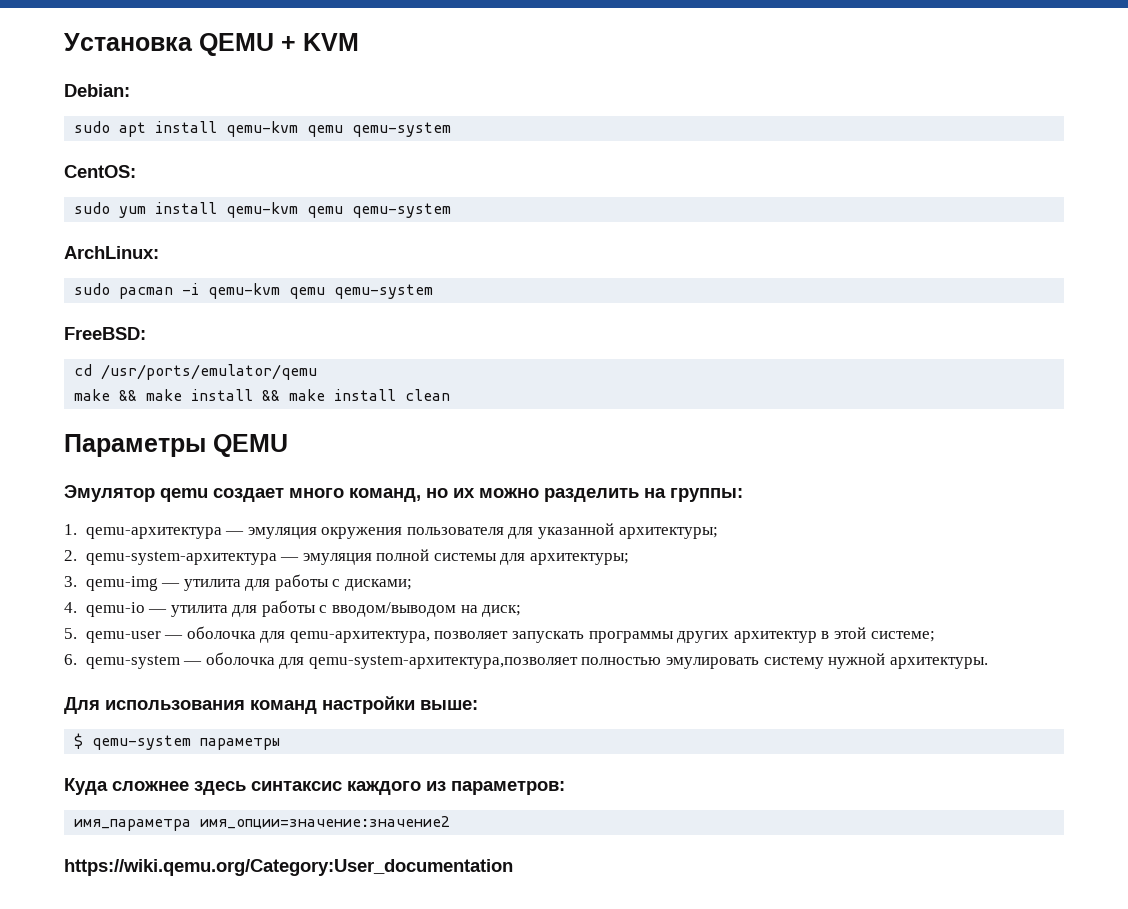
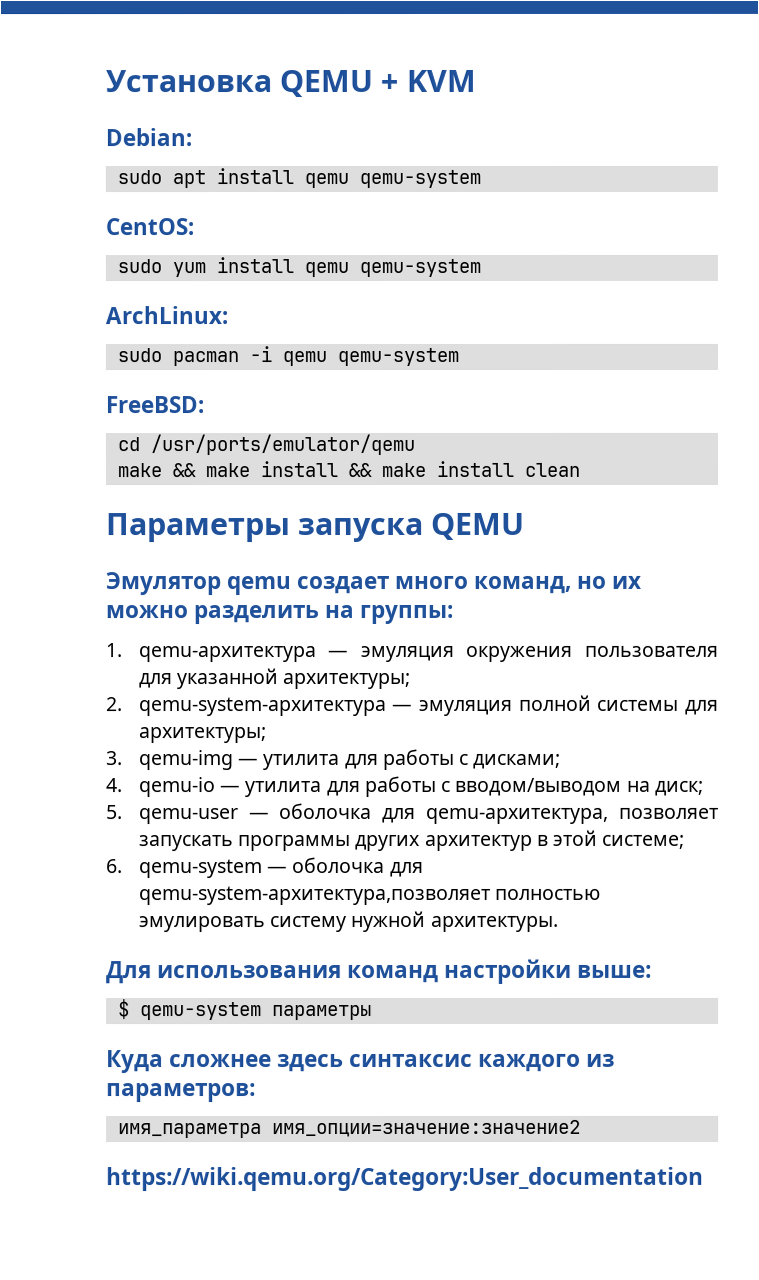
[226,121,299,137] qemu-kvm -> (294, 176) none
[226,202,299,218] qemu-kvm -> (294, 265) none
[208,283,281,299] qemu-kvm -> (272, 354) none
(206, 445) none -> [297,517,424,543] запуска

